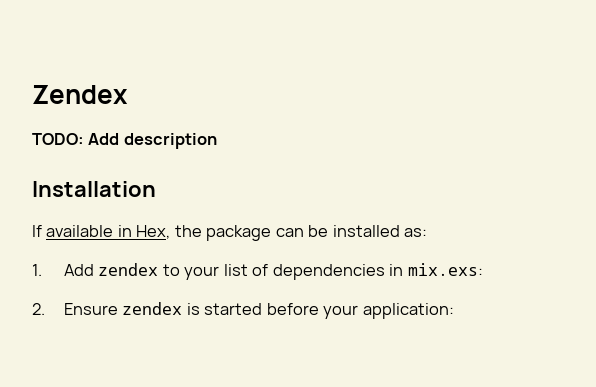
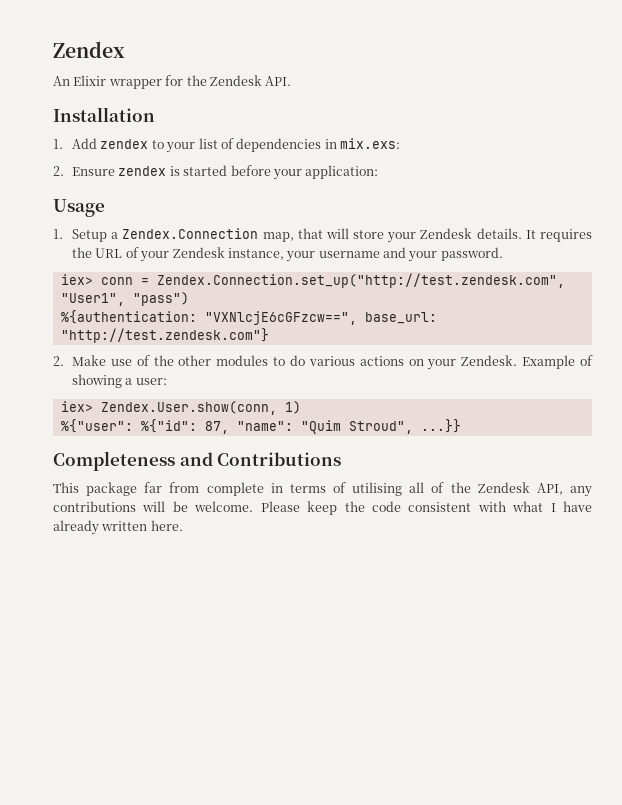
[32,133,217,149] [32,181,156,197] [32,225,428,241] TODO: Add description // Installation // If available in Hex, the package can be installed as: -> [53,75,292,89] [53,107,155,122] An Elixir wrapper for the Zendesk API. // Installation
(454, 311) none -> [53,199,105,217] [53,228,593,243] [72,247,503,262] [60,273,565,288] [60,292,189,306] [60,310,437,325] [60,328,269,343] [53,355,593,370] [72,374,167,388] [60,401,301,415] [60,419,461,434] [53,451,342,471] [53,482,593,497] [53,501,593,515] [53,520,183,535] // Usage // 1. Setup a Zendex.Connection map, that will store your Zendesk details. It requires the URL of your Zendesk instance, your username and your password. // iex> conn = Zendex.Connection.set_up("http://test.zendesk.com", "User1", "pass") // %{authentication: "VXNlcjE6cGFzcw==", base_url: "http://test.zendesk.com"} // 2. Make use of the other modules to do various actions on your Zendesk. Example of showing a user: // iex> Zendex.User.show(conn, 1) // %{"user": %{"id": 87, "name": "Quim Stroud", ...}} // Completeness and Contributions // This package far from complete in terms of utilising all of the Zendesk API, any contributions will be welcome. Please keep the code consistent with what I have already written here.

